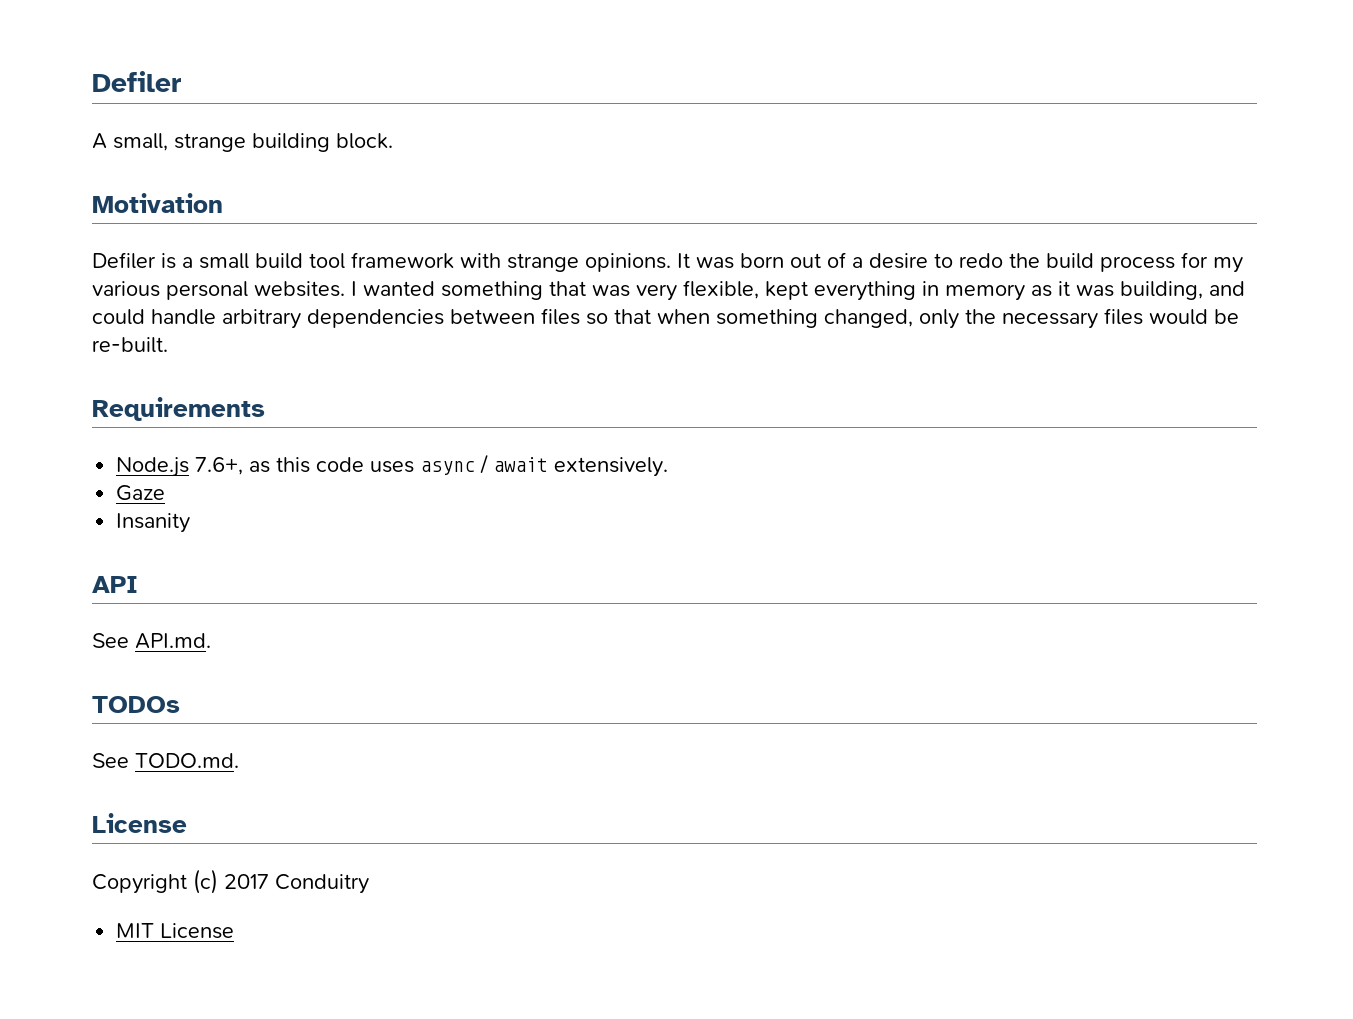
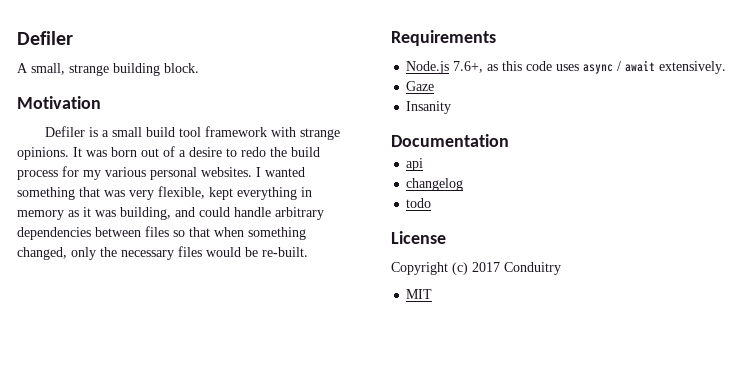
[92,576,138,593] [92,633,211,649] [92,696,180,713] [92,753,239,768] API // See API.md. // TODOs // See TODO.md. -> [391,134,509,147] [406,158,424,171] [406,178,464,191] [406,198,432,208] Documentation // api // changelog // todo
[160,923,235,939] License -> (433, 294) none

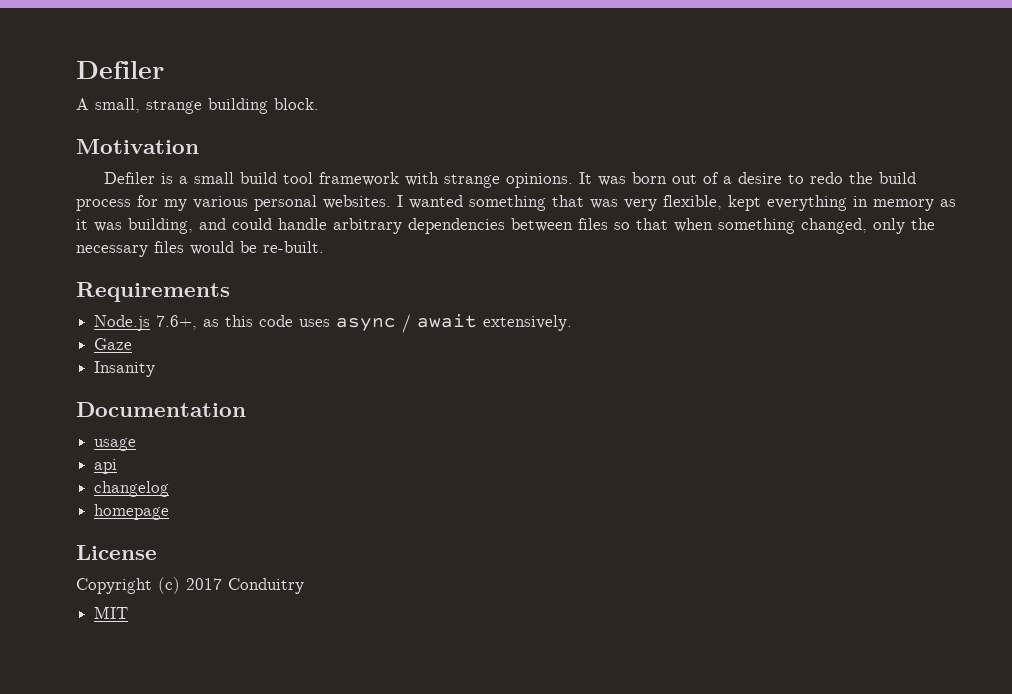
(509, 140) none -> [94,438,137,451] // usage
[406,198,432,208] todo -> [94,504,170,520] homepage

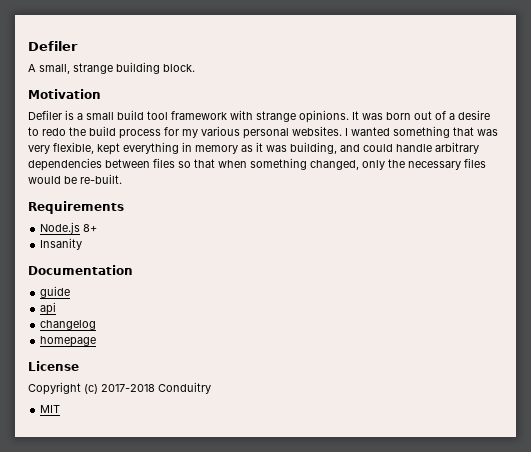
[156,314,573,333] [94,338,133,350] 7.6+, as this code uses async / await extensively. // Gaze -> [83,224,98,232] 8+
[94,438,137,451] usage -> [40,286,71,298] guide
[186,578,222,590] 2017 -> [101,384,155,392] 2017-2018

